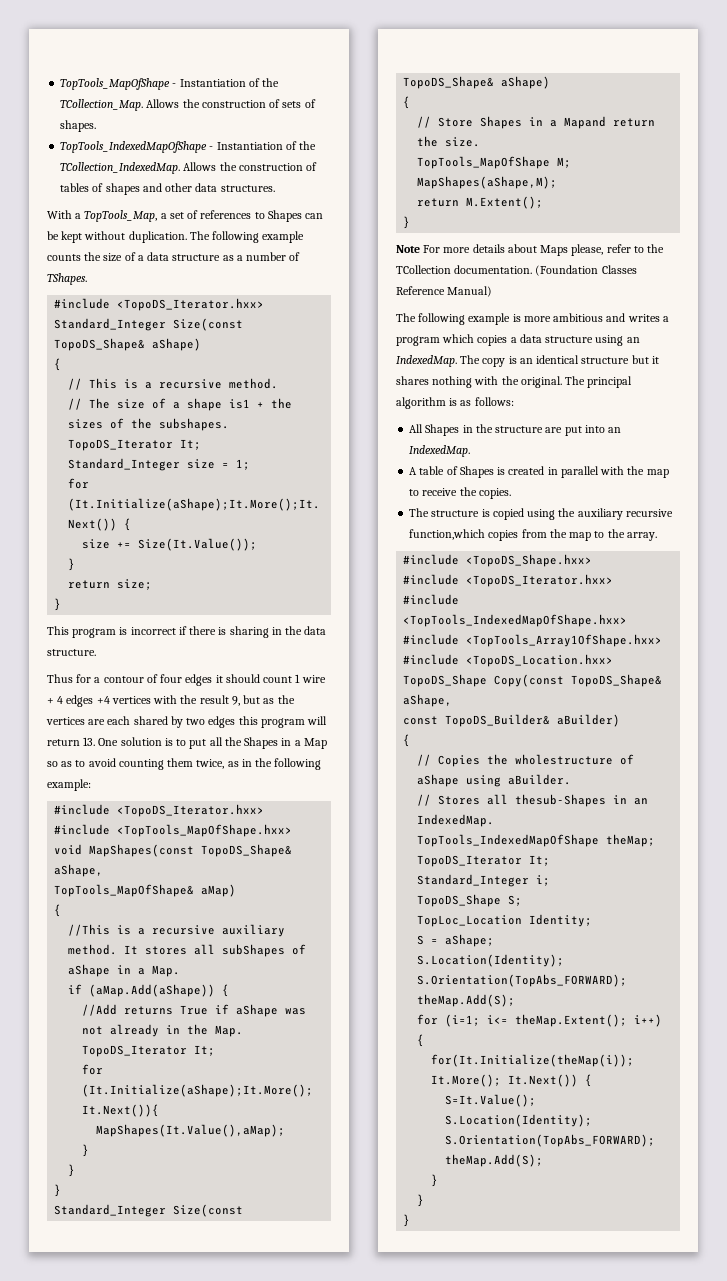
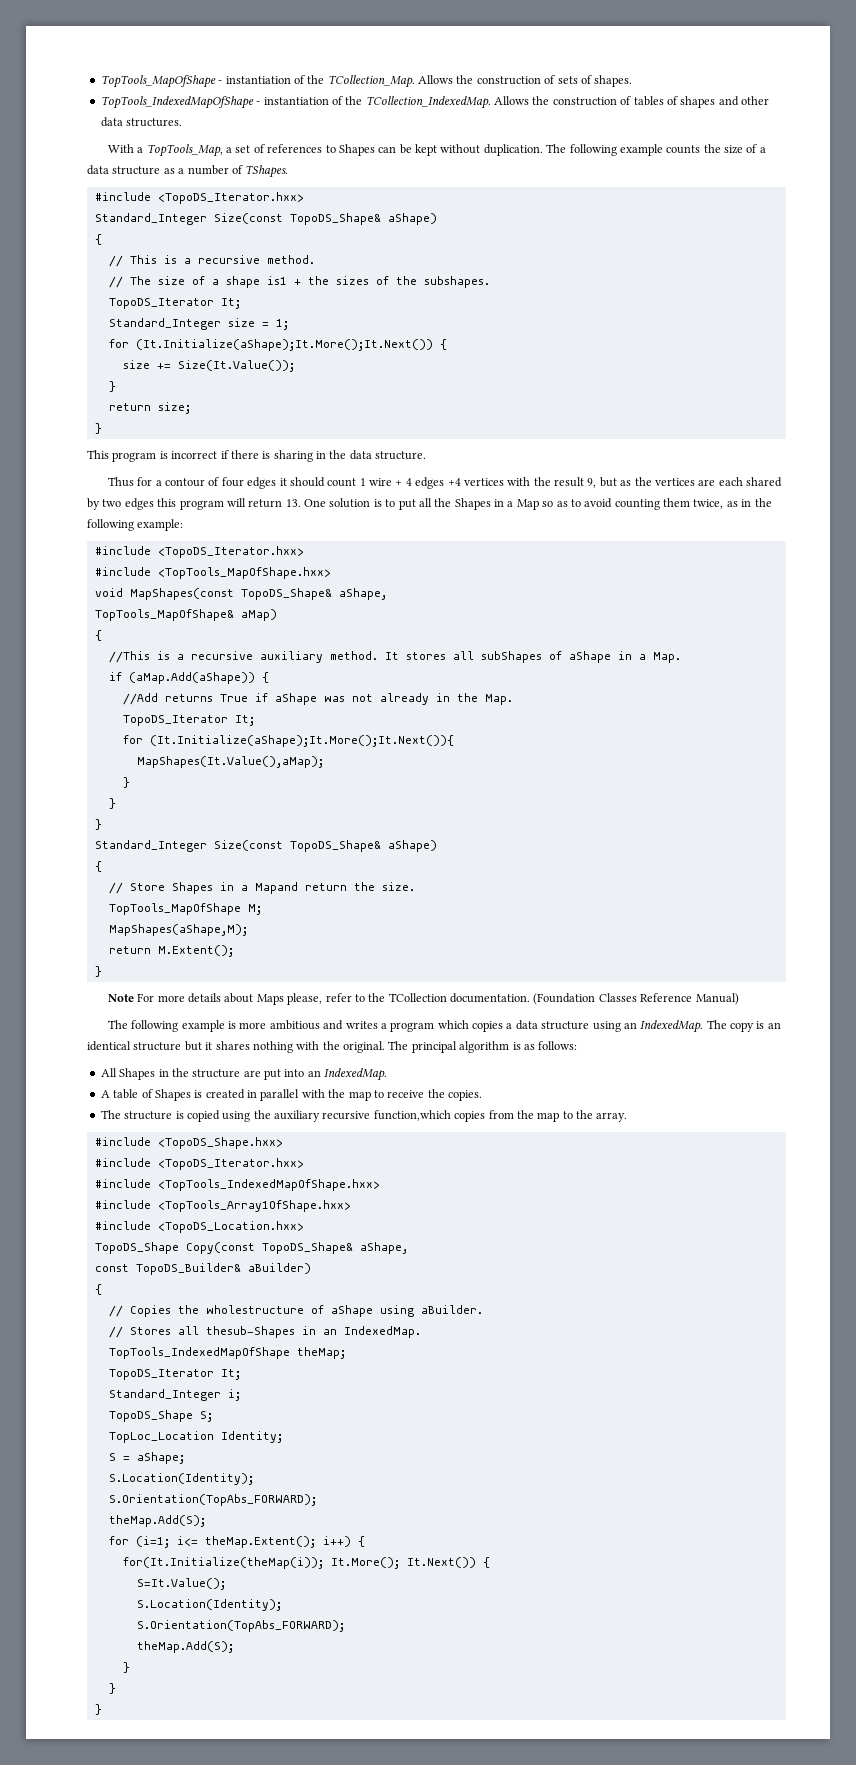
[179,79,246,87] Instantiation -> [225,76,291,84] instantiation
[216,142,283,150] Instantiation -> [263,97,329,105] instantiation

